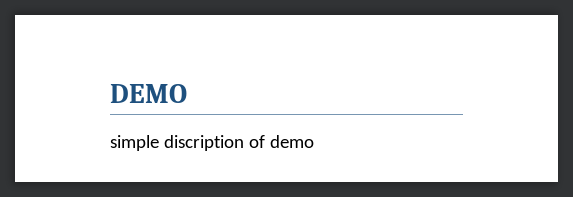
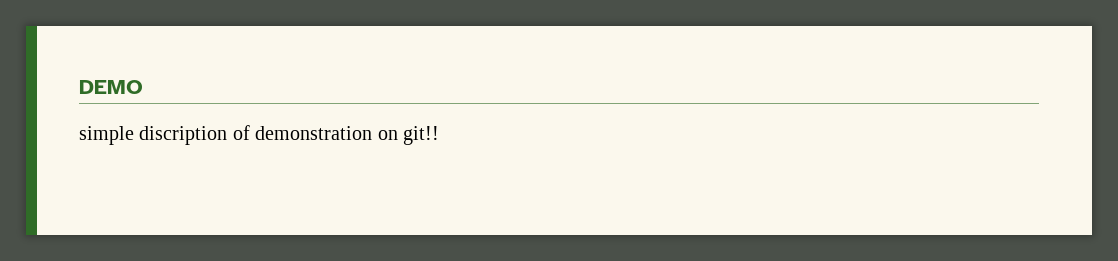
[269,135,314,148] demo -> [255,126,439,145] demonstration on git!!

